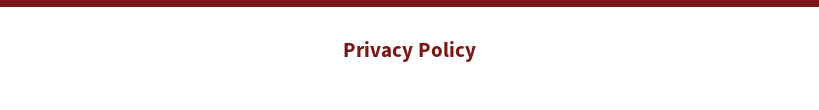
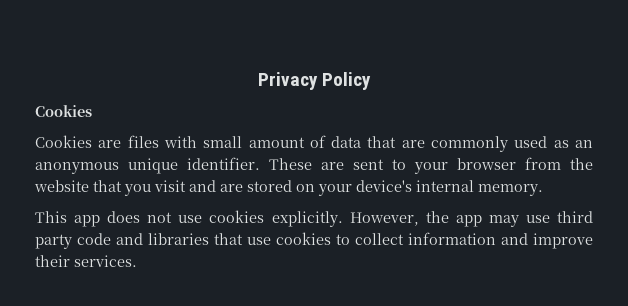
(477, 51) none -> [35,105,92,117] [35,135,593,152] [35,157,593,174] [34,180,543,196] [35,210,593,227] [35,232,593,249] [35,255,137,267] // Cookies // Cookies are files with small amount of data that are commonly used as an anonymous unique identifier. These are sent to your browser from the website that you visit and are stored on your device's internal memory. // This app does not use cookies explicitly. However, the app may use third party code and libraries that use cookies to collect information and improve their services.

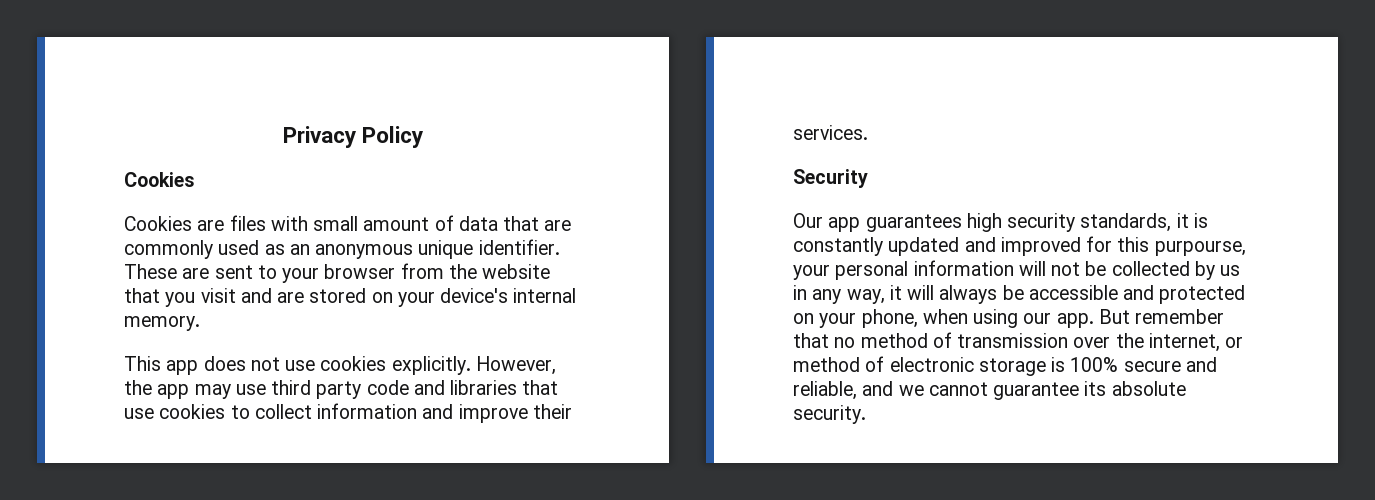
(137, 261) none -> [793,169,868,188] [793,213,1208,232] [793,236,1246,256] [793,260,1241,280] [793,285,1246,304] [793,309,1225,328] [793,332,1244,352] [793,356,1217,376] [793,381,1186,400] [793,405,866,424] // Security // Our app guarantees high security standards, it is constantly updated and improved for this purpourse, your personal information will not be collected by us in any way, it will always be accessible and protected on your phone, when using our app. But remember that no method of transmission over the internet, or method of electronic storage is 100% secure and reliable, and we cannot guarantee its absolute security.

